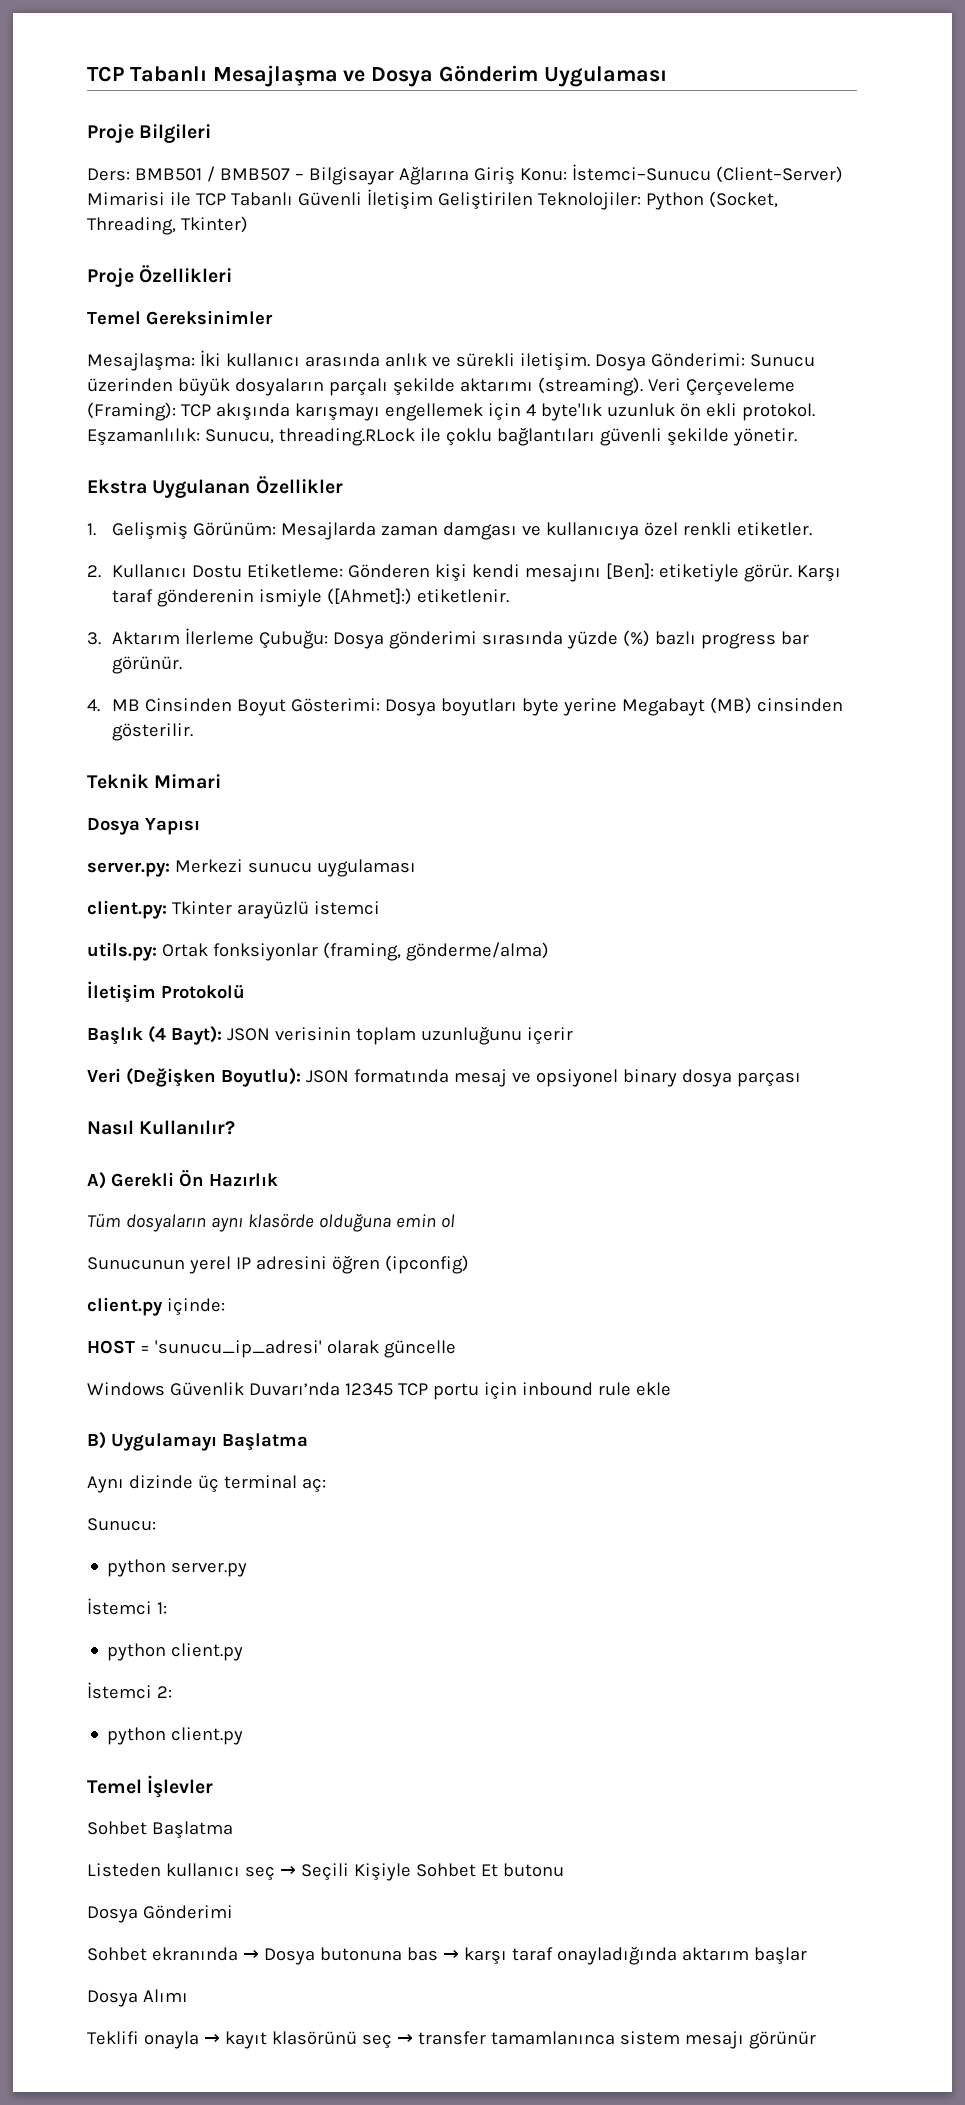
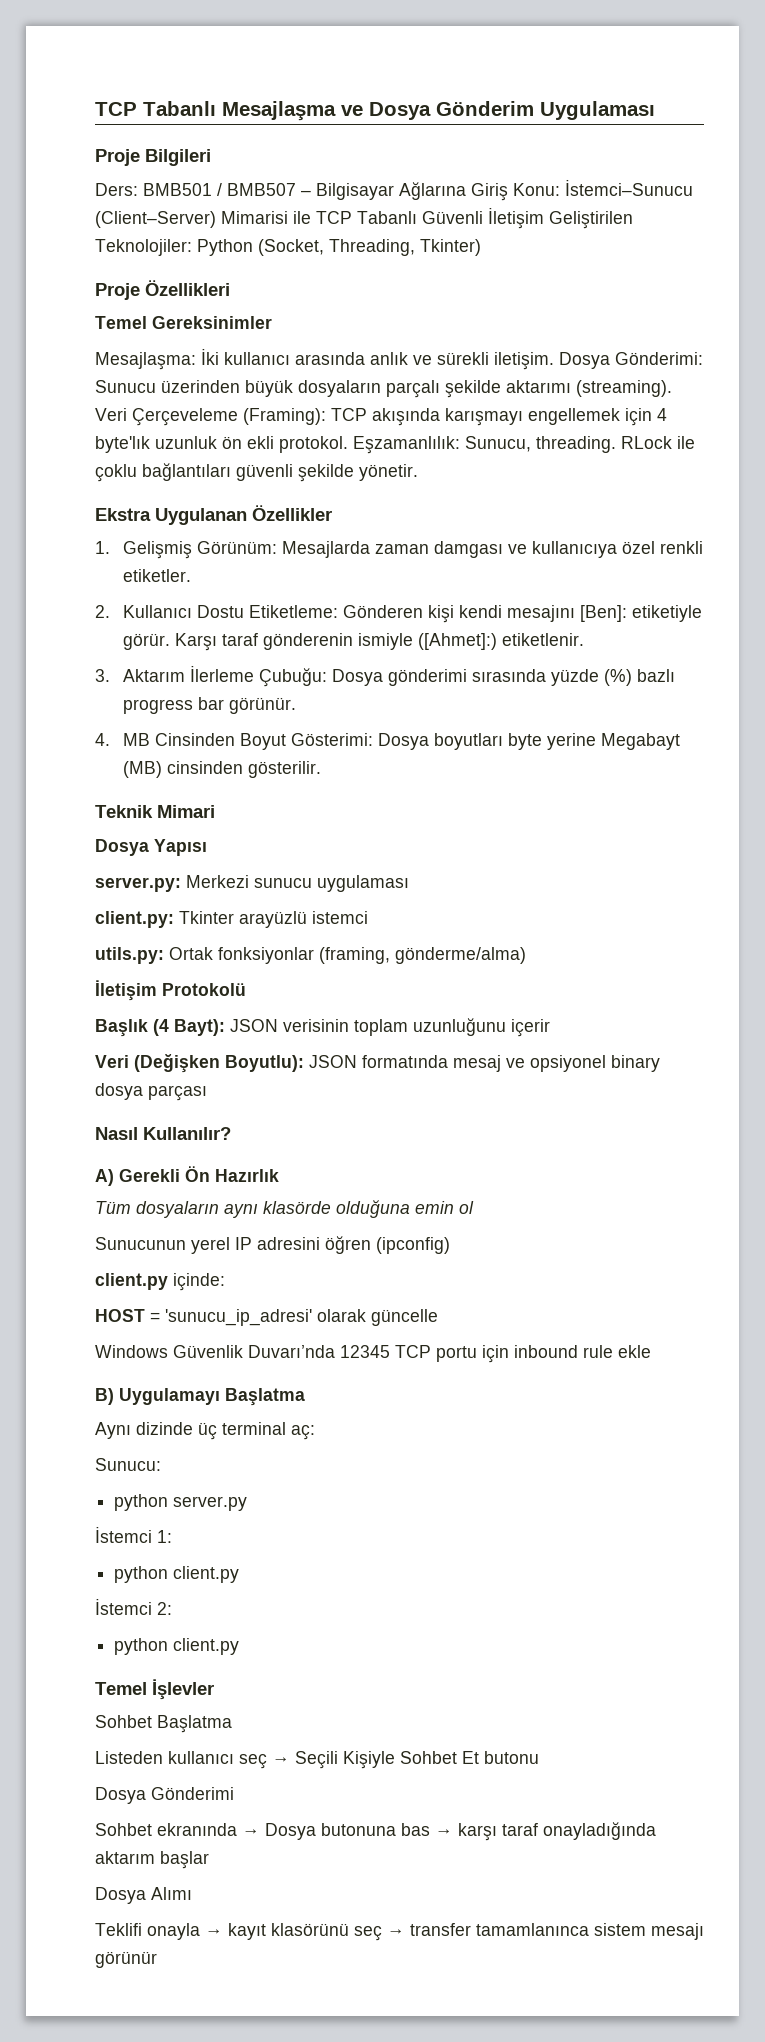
[278,428,415,446] threading.RLock -> [536,436,672,453] threading. RLock

